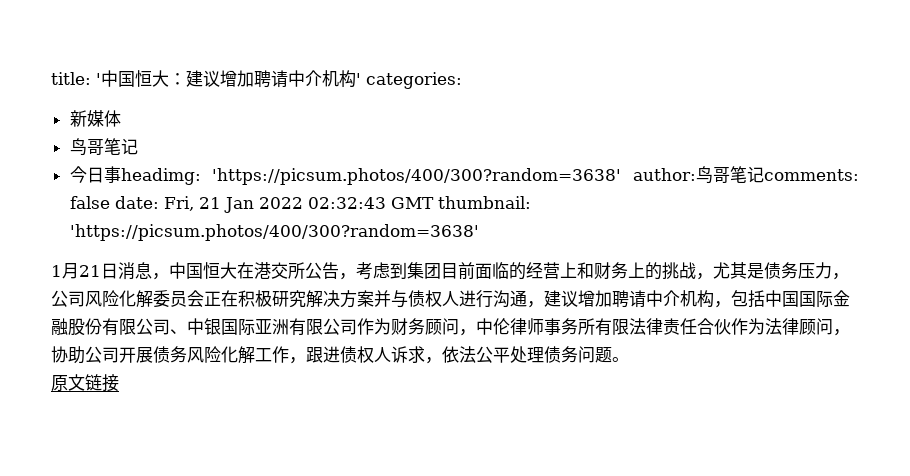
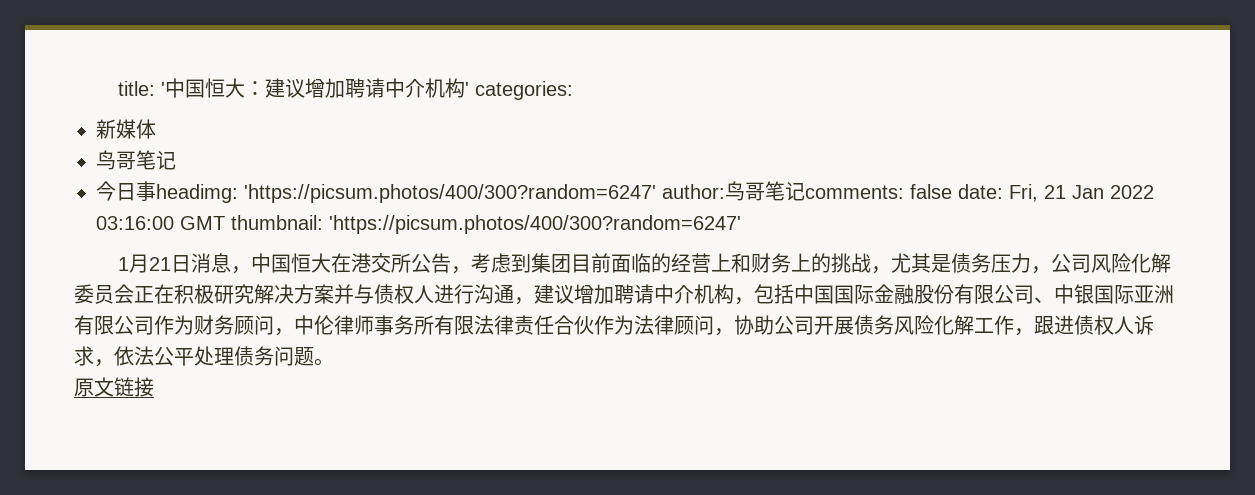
[212,168,622,185] 'https://picsum.photos/400/300?random=3638' -> [244,184,656,203] 'https://picsum.photos/400/300?random=6247'
[307,197,386,209] 02:32:43 -> [96,216,174,230] 03:16:00
[69,224,479,241] 'https://picsum.photos/400/300?random=3638' -> [329,215,741,234] 'https://picsum.photos/400/300?random=6247'

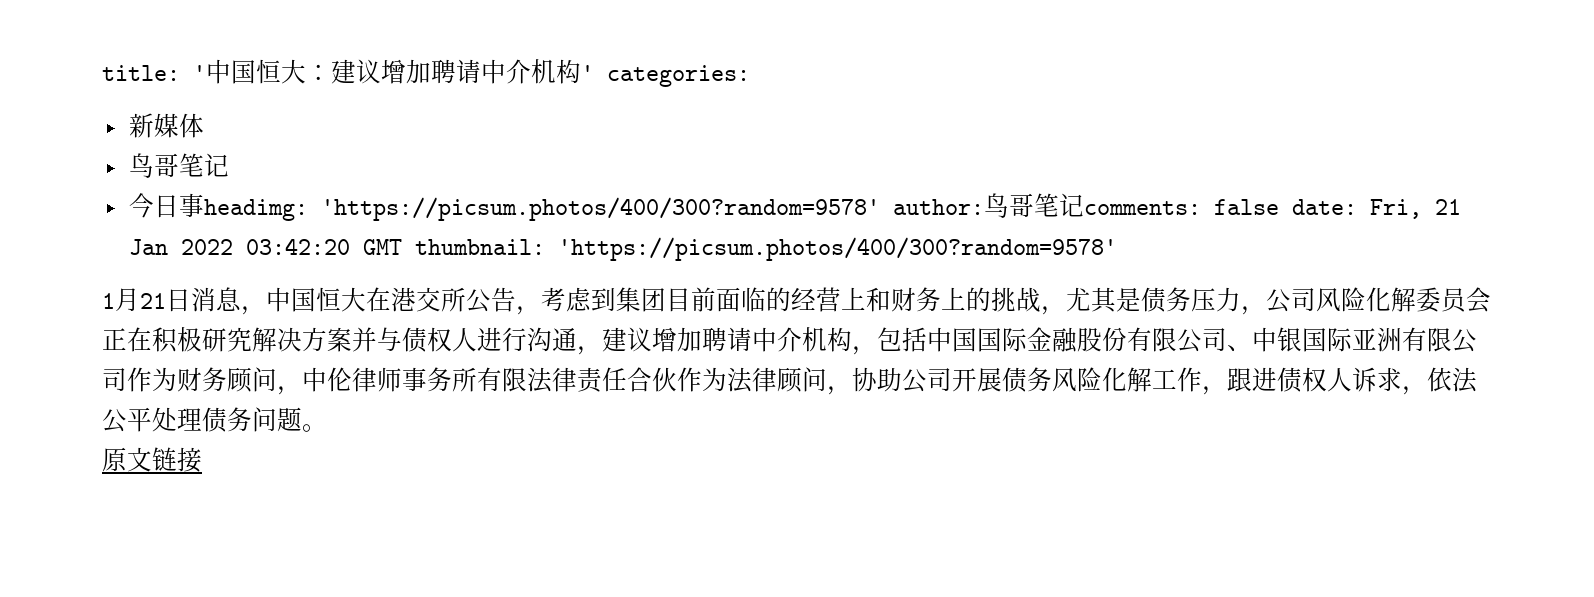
[244,184,656,203] 'https://picsum.photos/400/300?random=6247' -> [320,197,880,221] 'https://picsum.photos/400/300?random=9578'
[96,216,174,230] 03:16:00 -> [245,238,350,255] 03:42:20
[329,215,741,234] 'https://picsum.photos/400/300?random=6247' -> [557,237,1117,261] 'https://picsum.photos/400/300?random=9578'

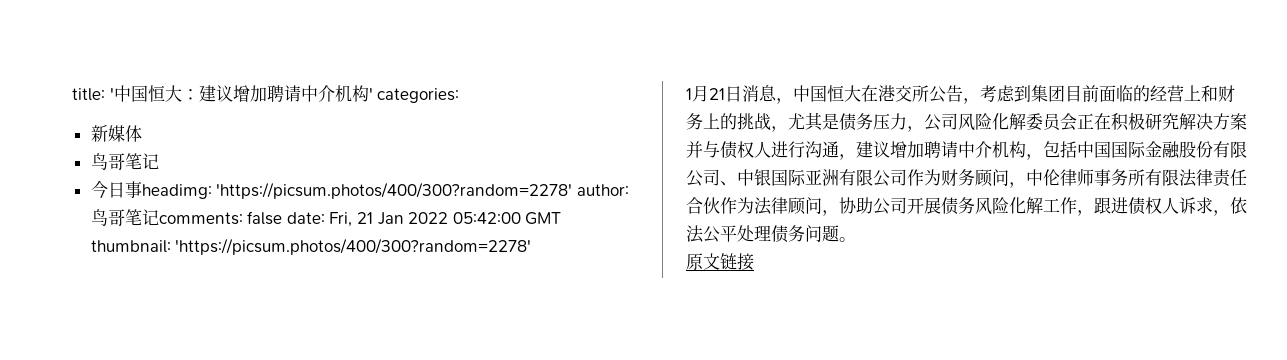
[320,197,880,221] 'https://picsum.photos/400/300?random=9578' -> [216,182,573,199] 'https://picsum.photos/400/300?random=2278'
[245,238,350,255] 03:42:20 -> [452,212,521,224] 05:42:00
[557,237,1117,261] 'https://picsum.photos/400/300?random=9578' -> [175,238,532,255] 'https://picsum.photos/400/300?random=2278'

